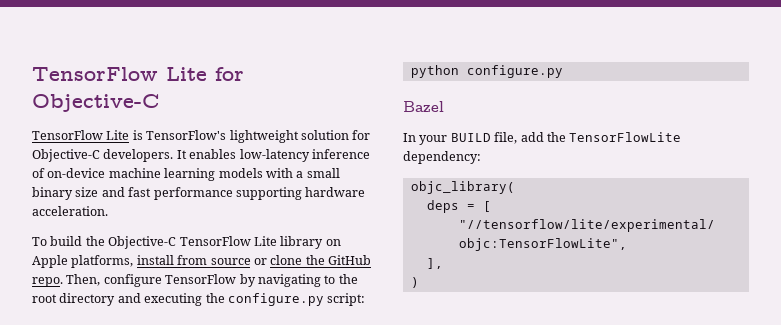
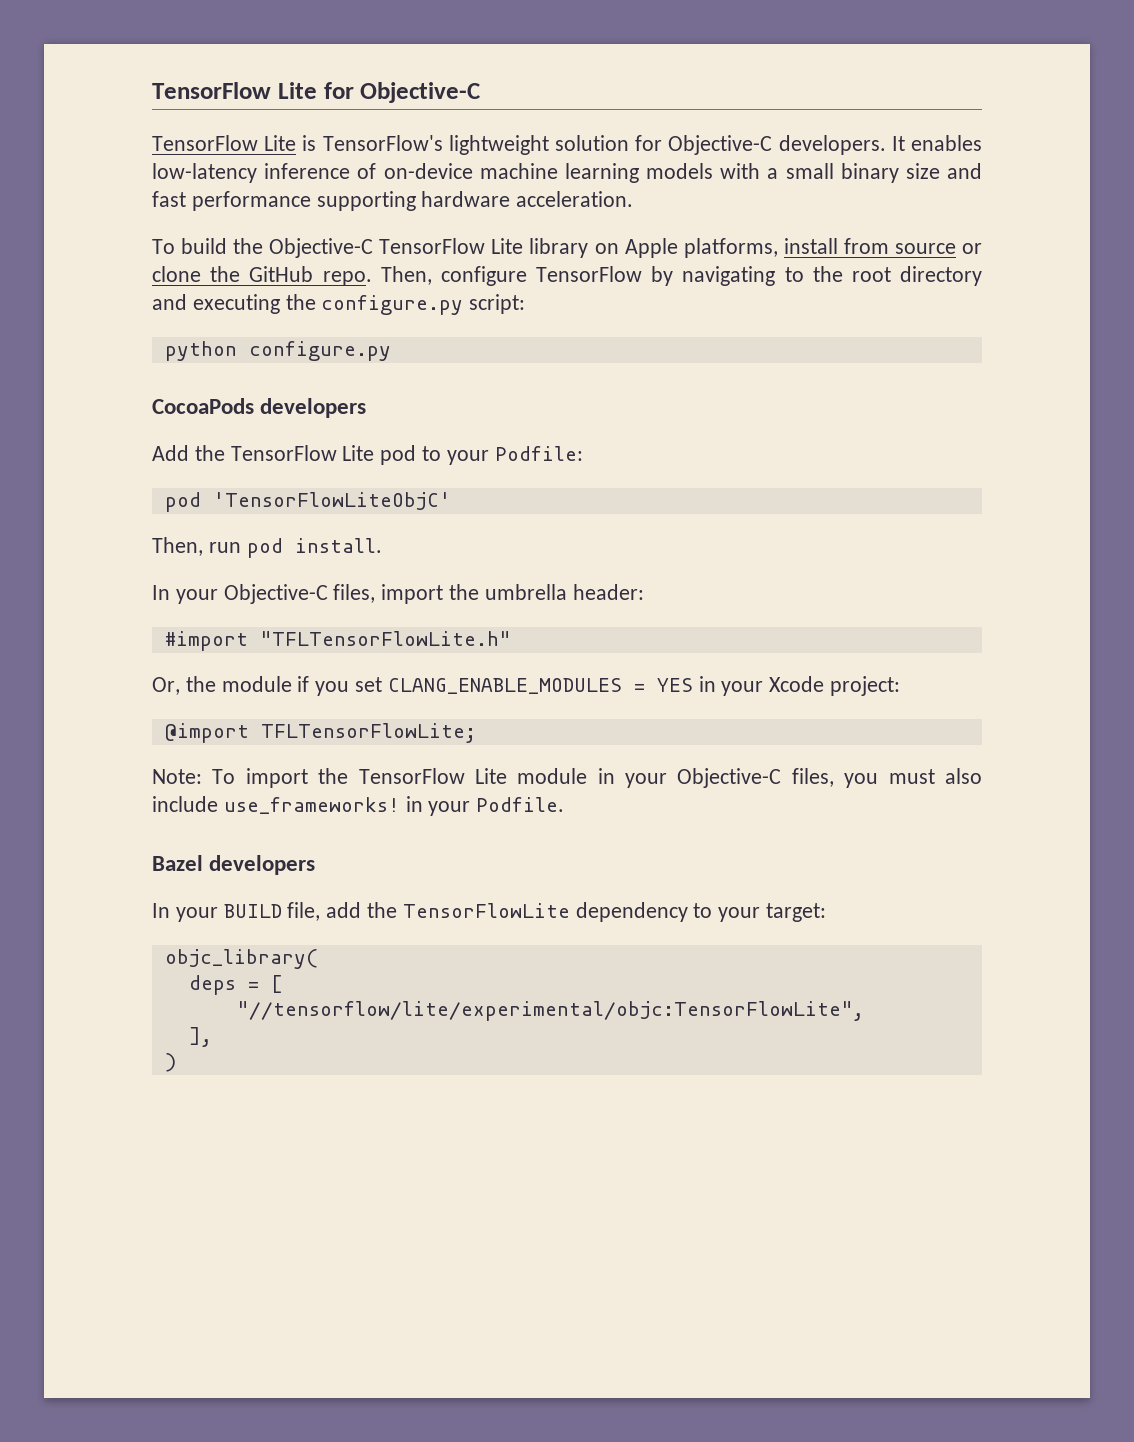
(563, 71) none -> [152,398,367,418] [152,445,583,465] [164,492,451,512] [152,537,382,558] [152,584,644,604] [164,631,511,651] [152,676,901,696] [164,723,476,743] [152,768,982,788] [152,796,565,816] // CocoaPods developers // Add the TensorFlow Lite pod to your Podfile: // pod 'TensorFlowLiteObjC' // Then, run pod install. // In your Objective-C files, import the umbrella header: // #import "TFLTensorFlowLite.h" // Or, the module if you set CLANG_ENABLE_MODULES = YES in your Xcode project: // @import TFLTensorFlowLite; // Note: To import the TensorFlow Lite module in your Objective-C files, you must also include use_frameworks! in your Podfile.
(444, 107) none -> [209,855,316,875] developers
[403,151,481,164] dependency: -> [575,902,827,922] dependency to your target:

